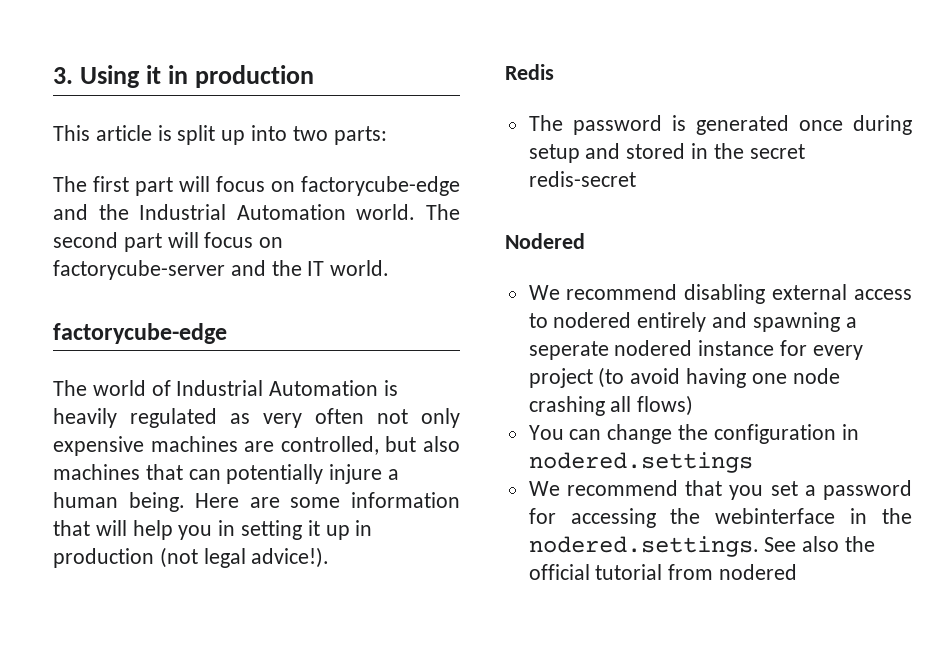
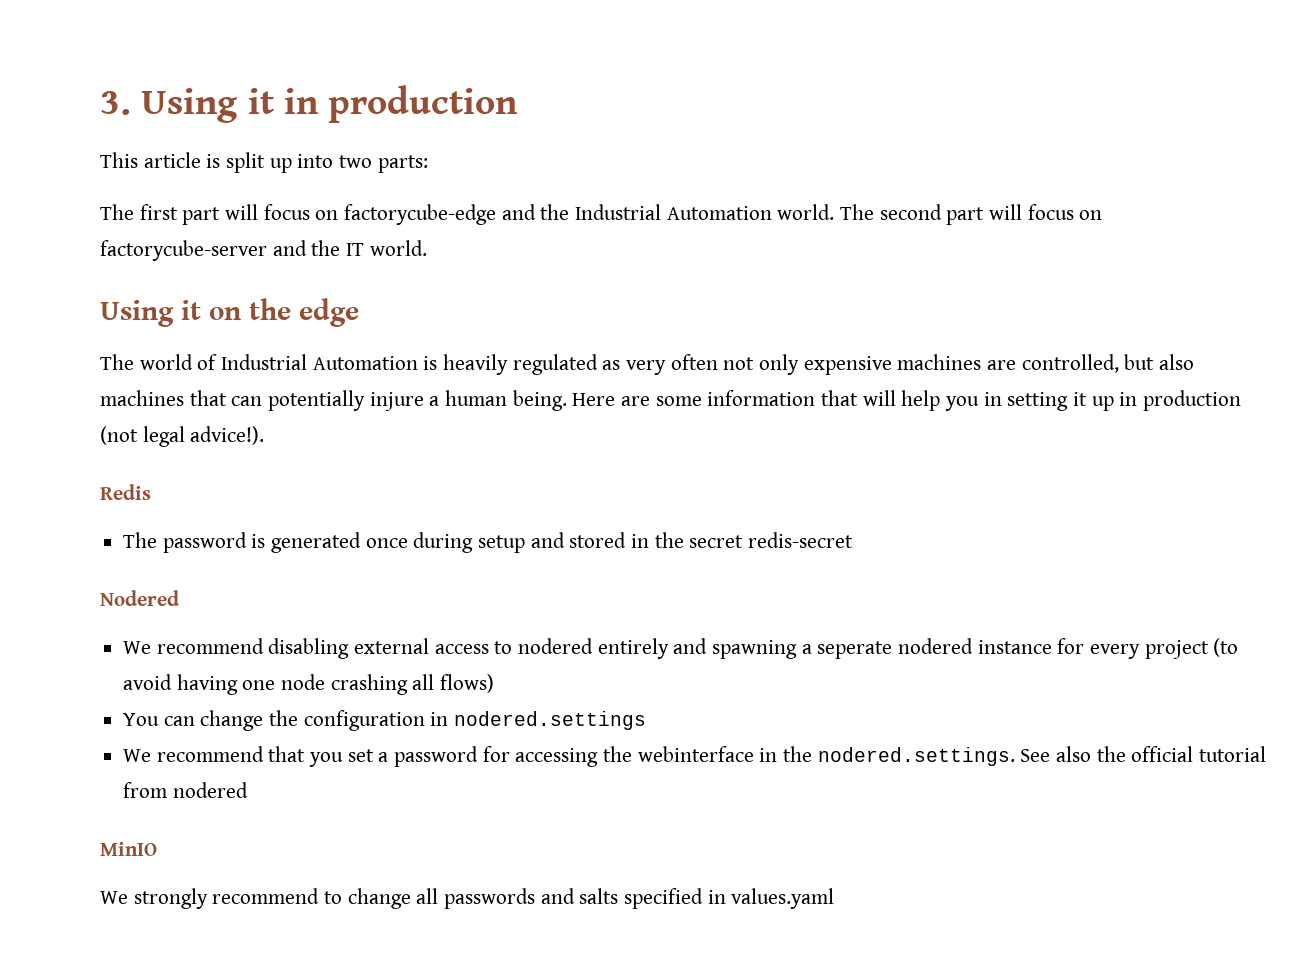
[53,323,227,344] factorycube-edge -> [100,298,359,327] Using it on the edge
(798, 572) none -> [100,842,157,856] [100,888,835,909] // MinIO // We strongly recommend to change all passwords and salts specified in values.yaml

